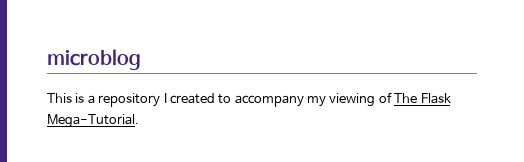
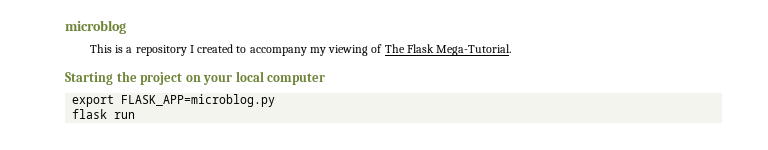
(139, 121) none -> [65,71,326,85] [72,94,276,107] [72,109,136,119] // Starting the project on your local computer // export FLASK_APP=microblog.py // flask run

